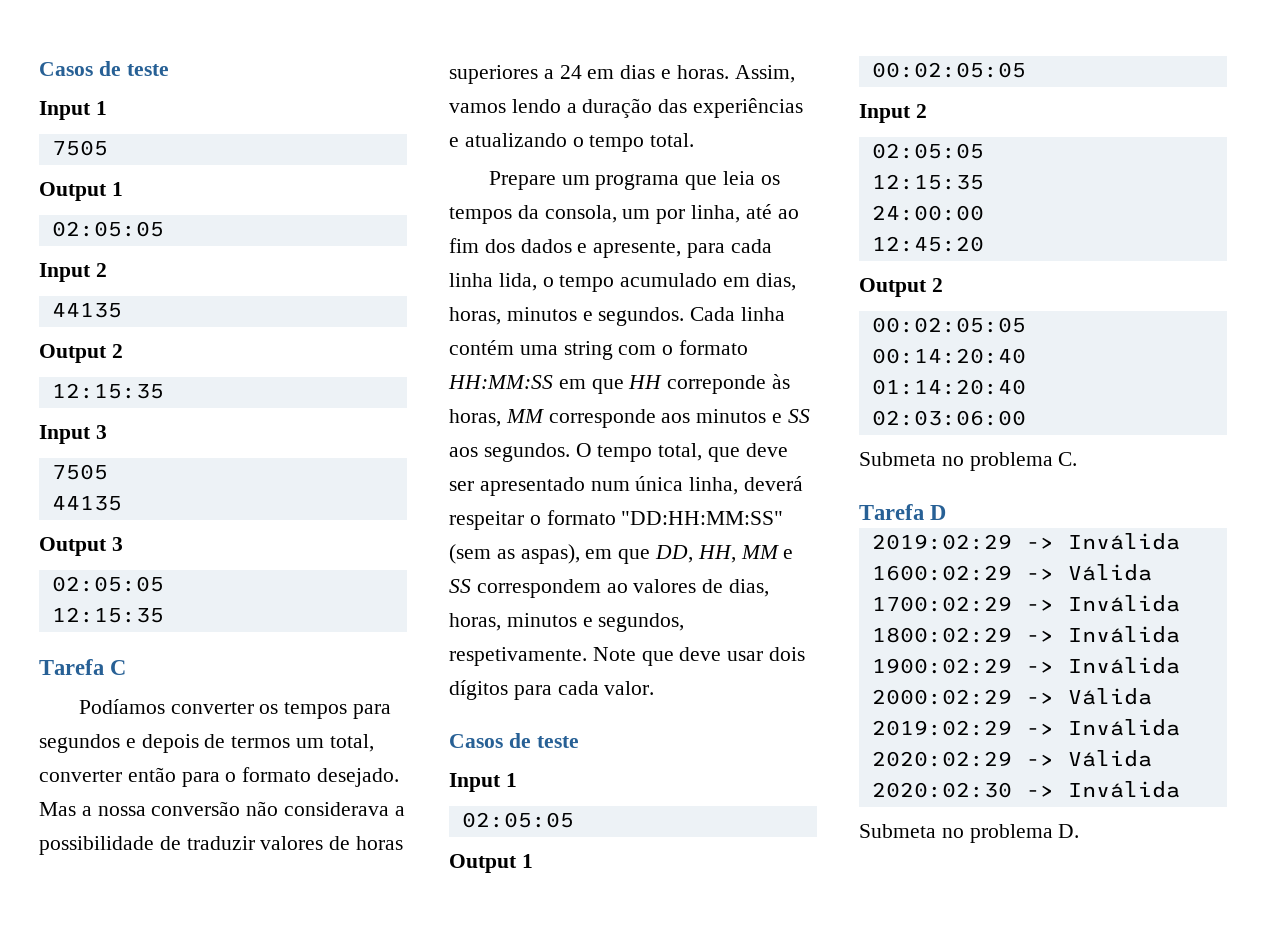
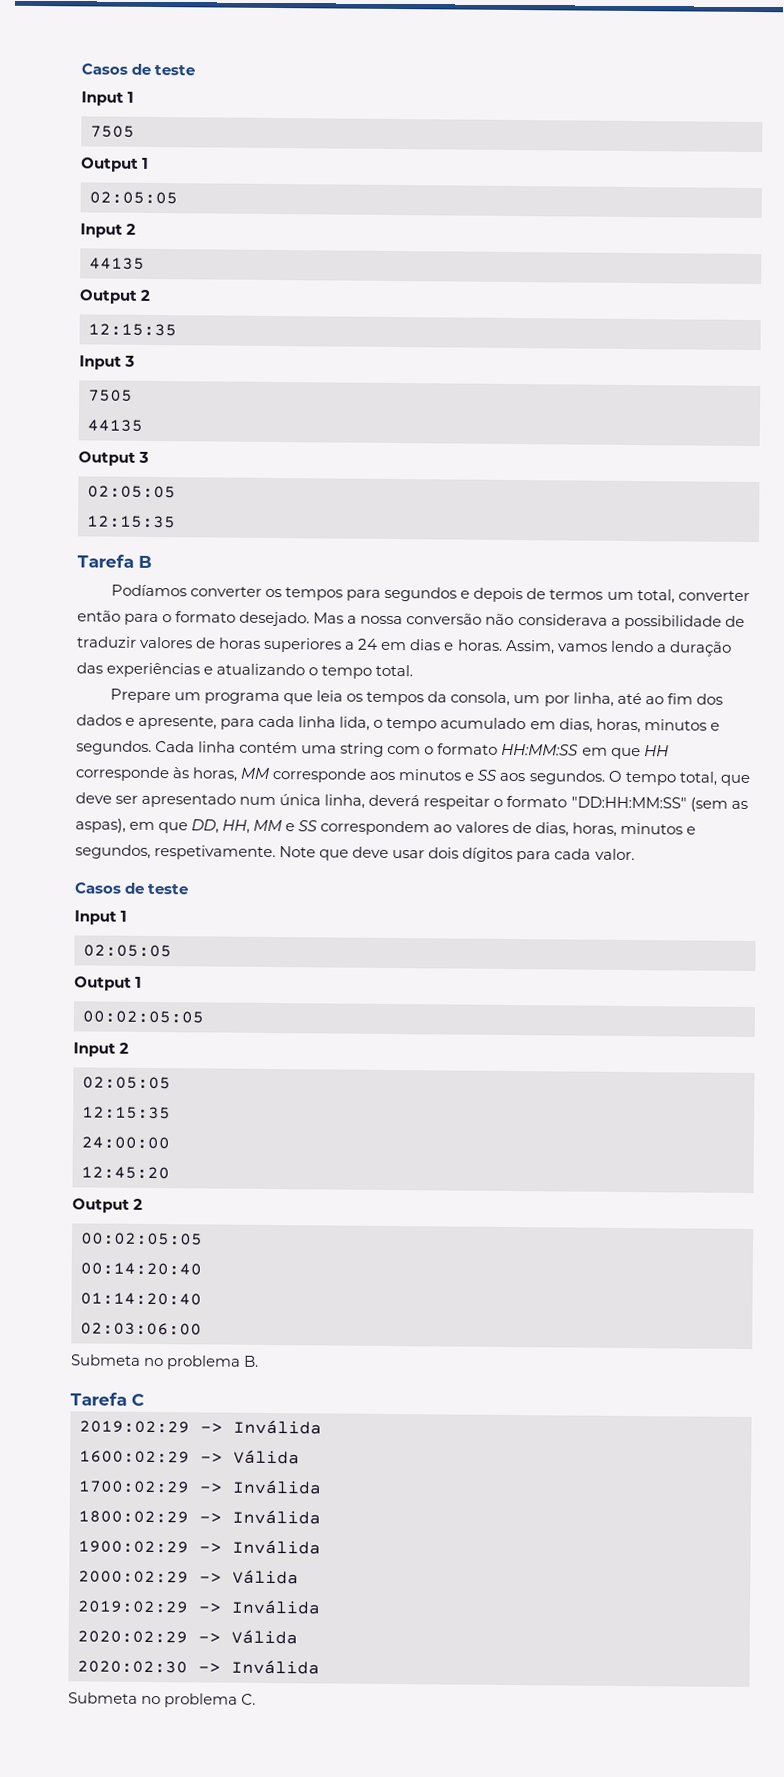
[110,660,127,675] C -> [138,555,152,568] B
[667,375,767,394] correponde -> [75,766,170,782] corresponde
[1058,452,1078,466] [859,504,947,520] C. // Tarefa D -> [243,1355,260,1367] [70,1392,145,1406] B. // Tarefa C
[1058,824,1080,838] D. -> [241,1693,257,1705] C.

